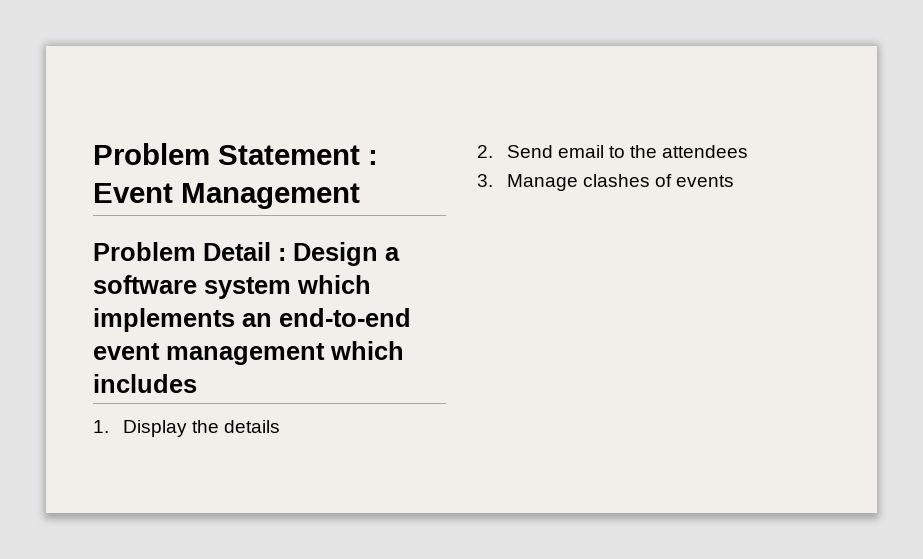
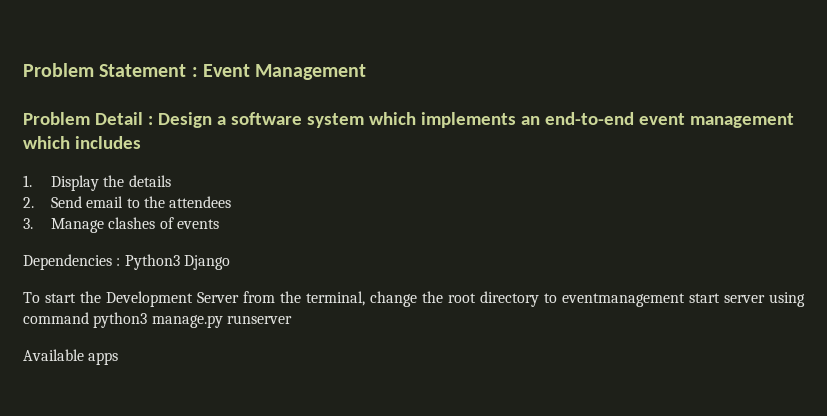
(734, 181) none -> [23,254,230,270] [23,291,805,307] [23,312,292,328] [23,349,119,365] // Dependencies : Python3 Django // To start the Development Server from the terminal, change the root directory to eventmanagement start server using command python3 manage.py runserver // Available apps

